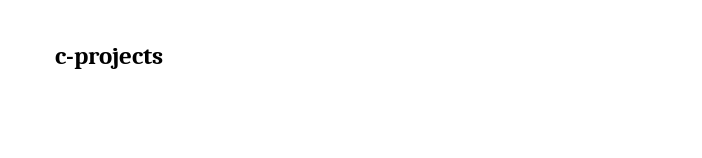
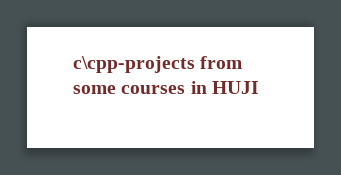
[55,48,163,69] c-projects -> [73,56,243,73] [73,81,259,94] c\cpp-projects from some courses in HUJI

